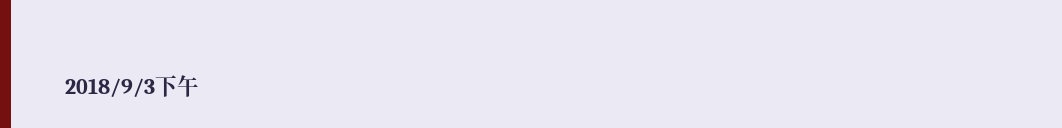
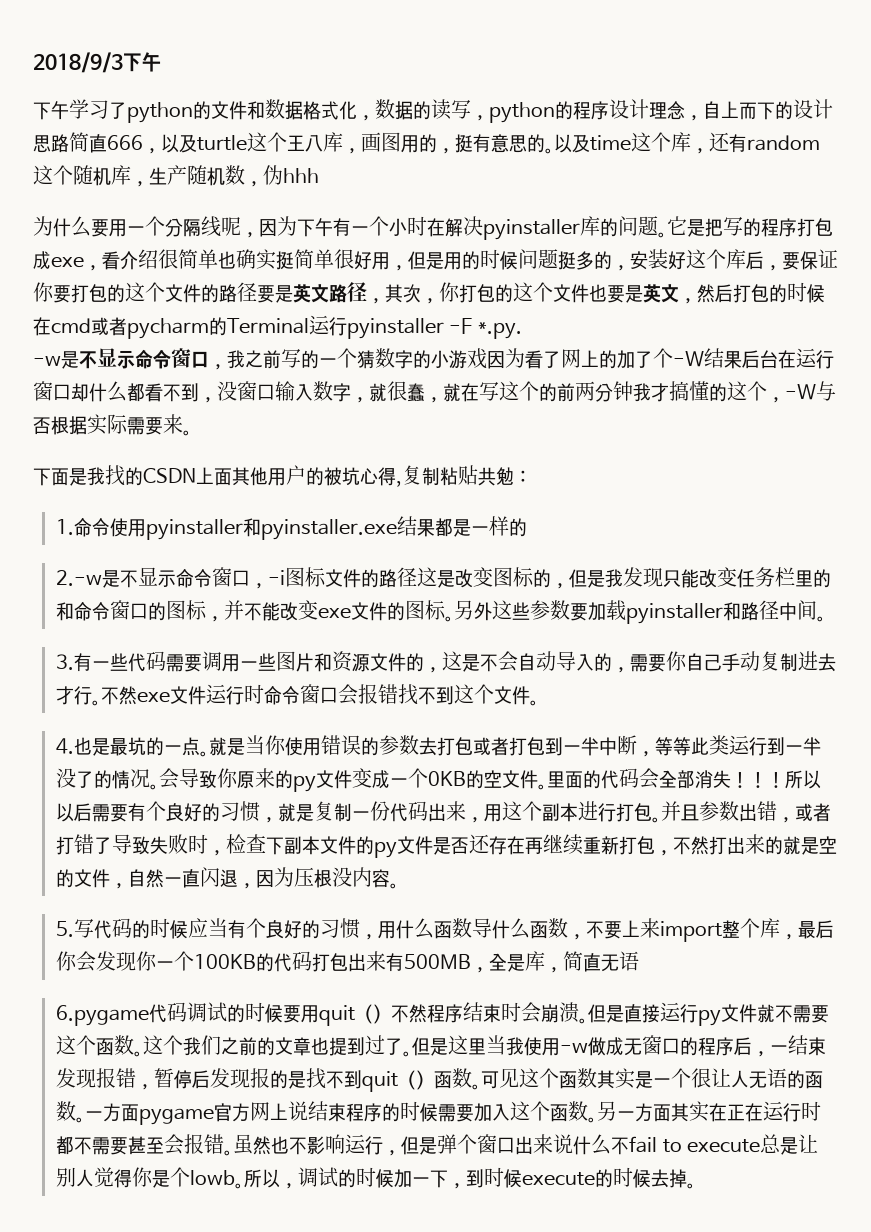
(199, 86) none -> [33,99,833,123] [33,132,820,154] [33,165,319,187] [33,216,833,240] [33,249,838,271] [33,282,825,304] [33,315,522,339] [33,348,834,370] [33,381,836,403] [33,414,192,436] [33,465,532,487] [56,516,528,540] [56,567,832,589] [56,600,827,624] [56,651,837,673] [56,684,540,706] [56,735,822,757] [56,768,822,792] [56,801,832,823] [56,834,838,858] [56,867,400,889] [56,918,835,942] [56,951,640,973] [56,1002,830,1026] [56,1035,827,1057] [56,1068,824,1092] [56,1101,822,1125] [56,1134,819,1156] [56,1167,697,1189] // 下午学习了python的文件和数据格式化，数据的读写，python的程序设计理念，自上而下的设计思路简直666，以及turtle这个王八库，画图用的，挺有意思的。以及time这个库，还有random这个随机库，生产随机数，伪hhh // 为什么要用一个分隔线呢，因为下午有一个小时在解决pyinstaller库的问题。它是把写的程序打包成exe，看介绍很简单也确实挺简单很好用，但是用的时候问题挺多的，安装好这个库后，要保证你要打包的这个文件的路径要是英文路径，其次，你打包的这个文件也要是英文，然后打包的时候在cmd或者pycharm的Terminal运行pyinstaller -F *.py. // -w是不显示命令窗口，我之前写的一个猜数字的小游戏因为看了网上的加了个-W结果后台在运行窗口却什么都看不到，没窗口输入数字，就很蠢，就在写这个的前两分钟我才搞懂的这个，-W与否根据实际需要来。 // 下面是我找的CSDN上面其他用户的被坑心得,复制粘贴共勉： // 1.命令使用pyinstaller和pyinstaller.exe结果都是一样的 // 2.-w是不显示命令窗口，-i图标文件的路径这是改变图标的，但是我发现只能改变任务栏里的和命令窗口的图标，并不能改变exe文件的图标。另外这些参数要加载pyinstaller和路径中间。 // 3.有一些代码需要调用一些图片和资源文件的，这是不会自动导入的，需要你自己手动复制进去才行。不然exe文件运行时命令窗口会报错找不到这个文件。 // 4.也是最坑的一点。就是当你使用错误的参数去打包或者打包到一半中断，等等此类运行到一半没了的情况。会导致你原来的py文件变成一个0KB的空文件。里面的代码会全部消失！！！所以以后需要有个良好的习惯，就是复制一份代码出来，用这个副本进行打包。并且参数出错，或者打错了导致失败时，检查下副本文件的py文件是否还存在再继续重新打包，不然打出来的就是空的文件，自然一直闪退，因为压根没内容。 // 5.写代码的时候应当有个良好的习惯，用什么函数导什么函数，不要上来import整个库，最后你会发现你一个100KB的代码打包出来有500MB，全是库，简直无语 // 6.pygame代码调试的时候要用quit（）不然程序结束时会崩溃。但是直接运行py文件就不需要这个函数。这个我们之前的文章也提到过了。但是这里当我使用-w做成无窗口的程序后，一结束发现报错，暂停后发现报的是找不到quit（）函数。可见这个函数其实是一个很让人无语的函数。一方面pygame官方网上说结束程序的时候需要加入这个函数。另一方面其实在正在运行时都不需要甚至会报错。虽然也不影响运行，但是弹个窗口出来说什么不fail to execute总是让别人觉得你是个lowb。所以，调试的时候加一下，到时候execute的时候去掉。

